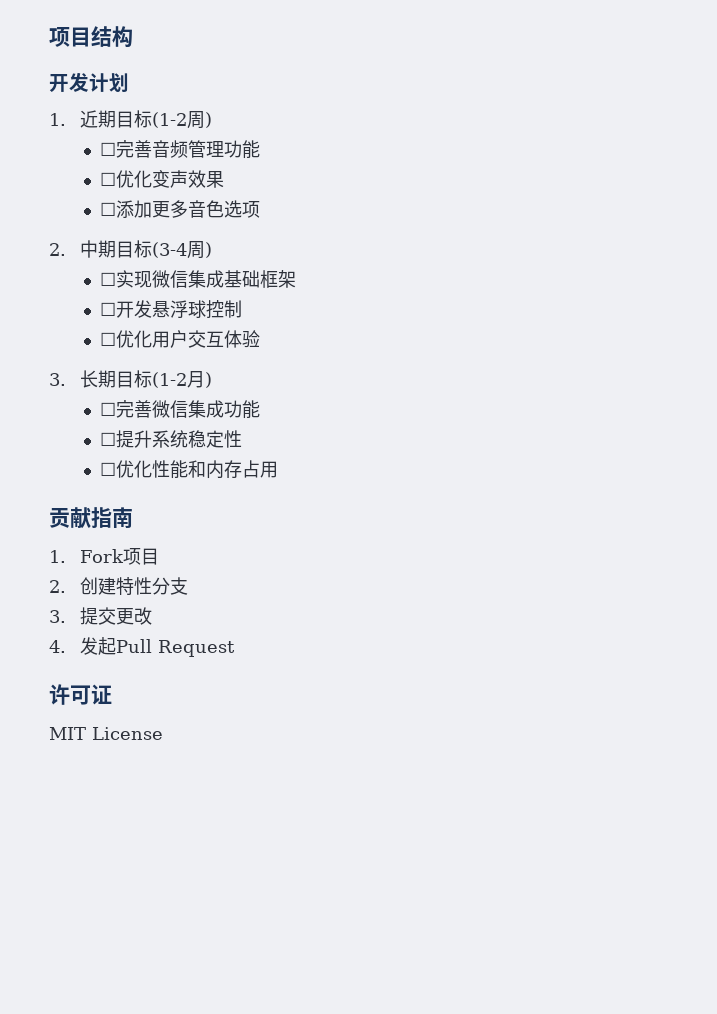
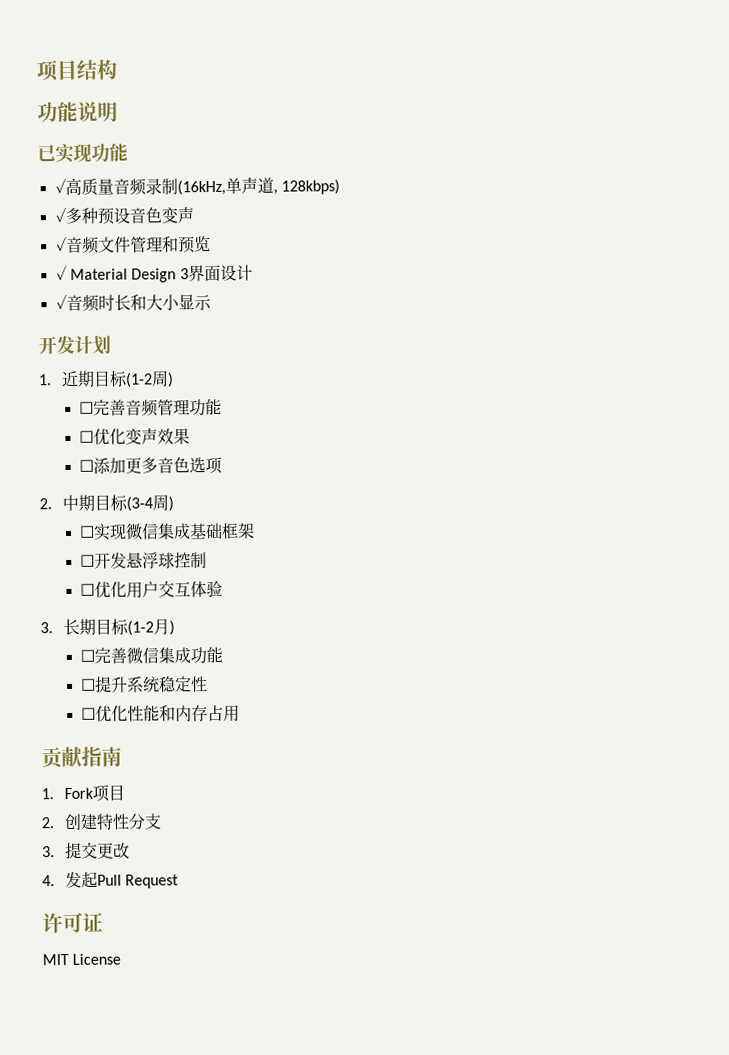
(133, 37) none -> [37,101,118,123] [37,143,128,164] [54,176,340,196] [54,206,194,225] [55,235,211,254] [55,264,253,283] [55,293,212,312] // 功能说明 // 已实现功能 // ✓高质量音频录制(16kHz,单声道, 128kbps) // ✓多种预设音色变声 // ✓音频文件管理和预览 // ✓ Material Design 3界面设计 // ✓音频时长和大小显示

